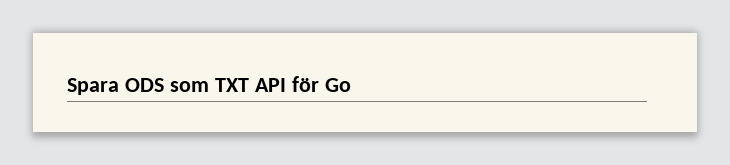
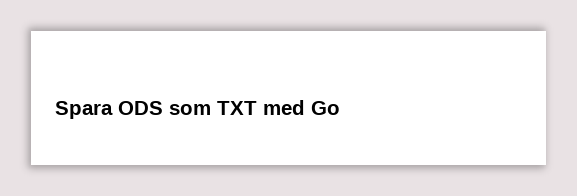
[254,76,319,92] API för -> [263,100,305,115] med

